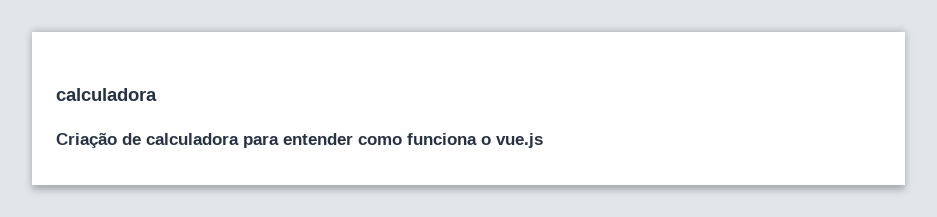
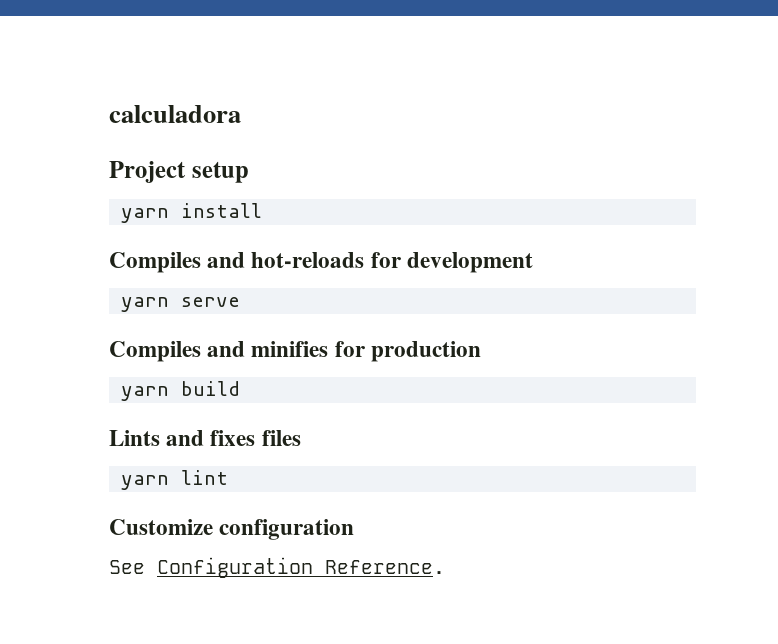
[56,132,543,148] Criação de calculadora para entender como funciona o vue.js -> [109,161,249,183] [121,203,262,223] [109,252,533,273] [121,297,240,312] [109,341,481,362] [121,381,240,401] [109,430,301,446] [121,470,228,490] [109,519,355,540] [109,557,445,578] Project setup // yarn install // Compiles and hot-reloads for development // yarn serve // Compiles and minifies for production // yarn build // Lints and fixes files // yarn lint // Customize configuration // See Configuration Reference.

